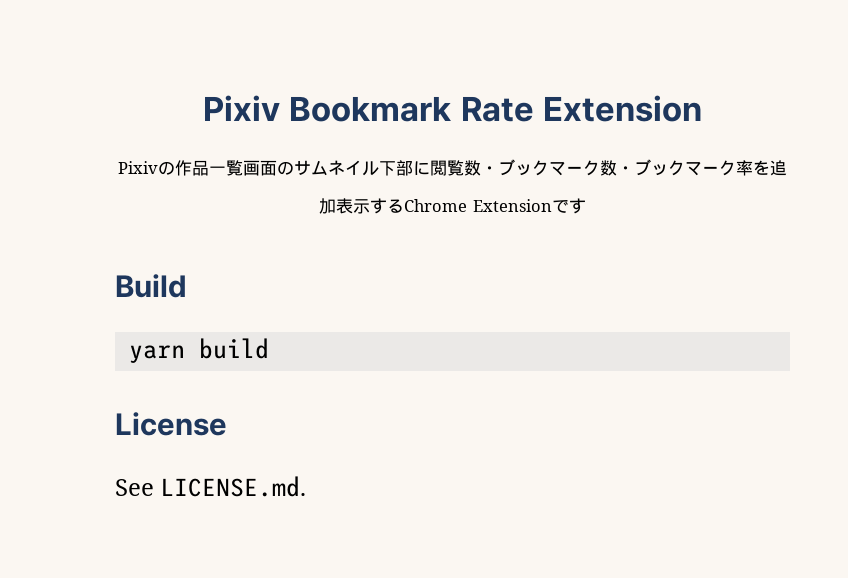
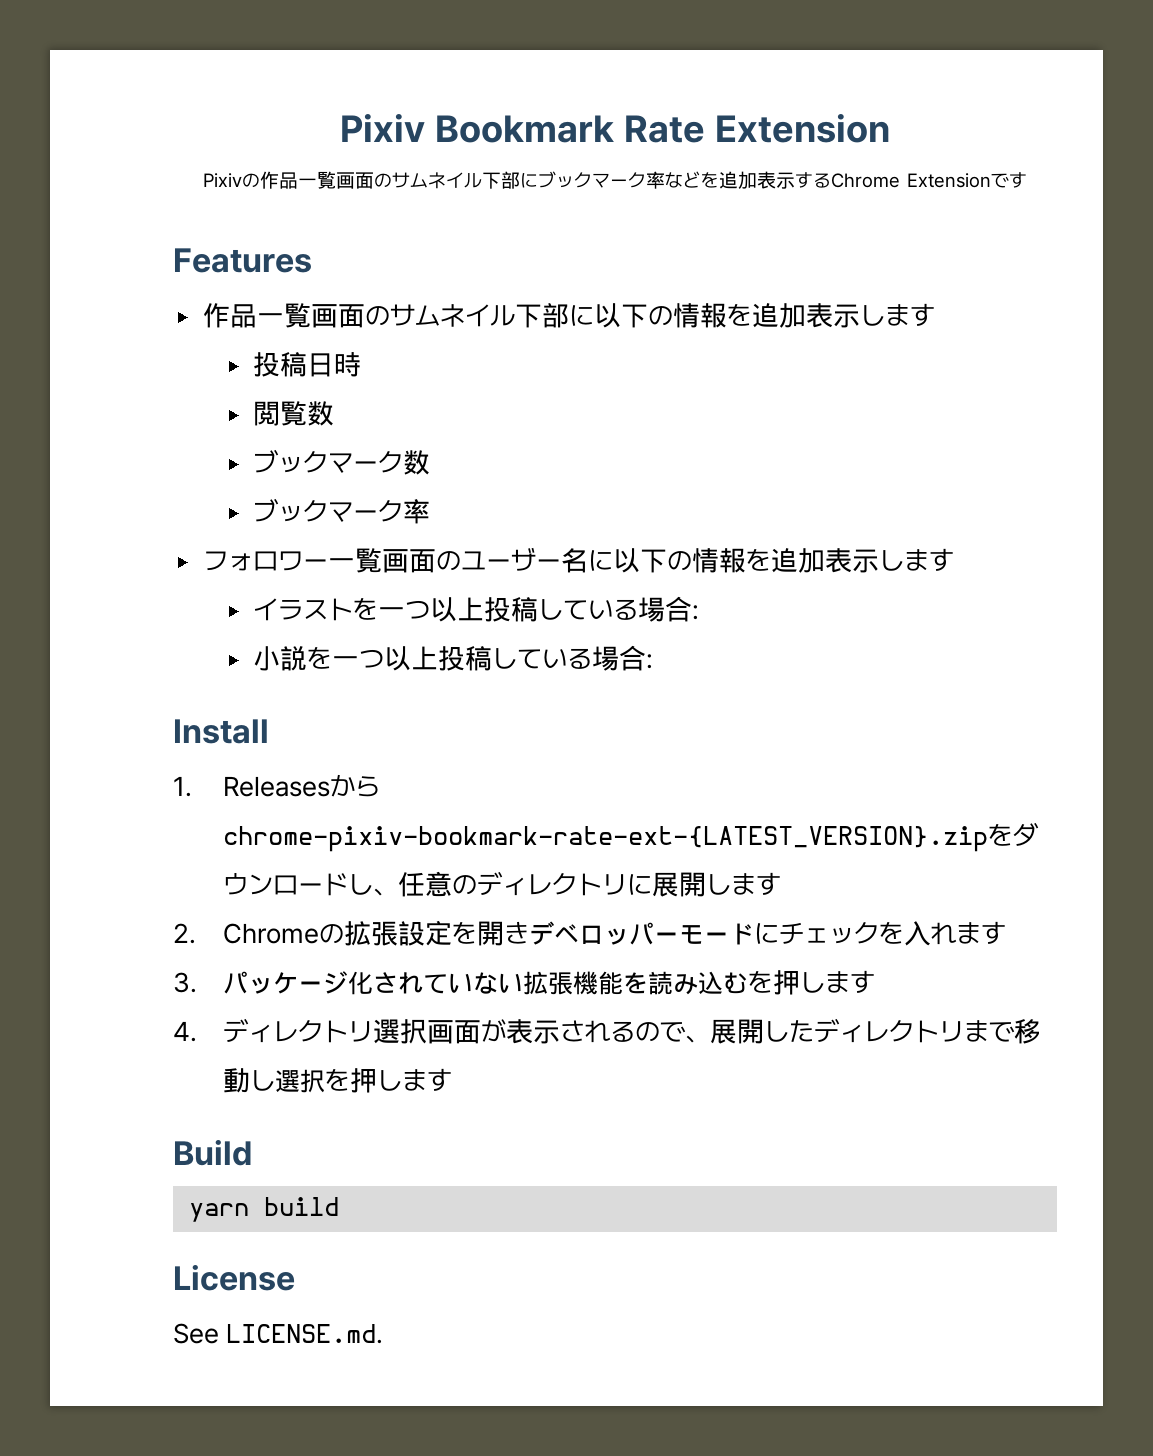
[430,159,753,176] 閲覧数・ブックマーク数・ブックマーク率 -> [537,171,701,189] ブックマーク率など
(587, 206) none -> [173,248,312,273] [202,303,935,328] [252,352,361,377] [252,401,334,426] [252,449,430,475] [252,498,430,524] [202,547,954,573] [252,596,699,622] [252,645,653,671] [173,719,269,744] [173,774,381,797] [223,822,1040,852] [223,871,782,897] [173,920,1007,946] [173,970,876,995] [173,1018,1042,1044] [223,1068,453,1093] // Features // 作品一覧画面のサムネイル下部に以下の情報を追加表示します // 投稿日時 // 閲覧数 // ブックマーク数 // ブックマーク率 // フォロワー一覧画面のユーザー名に以下の情報を追加表示します // イラストを一つ以上投稿している場合: // 小説を一つ以上投稿している場合: // Install // 1. Releasesからchrome-pixiv-bookmark-rate-ext-{LATEST_VERSION}.zipをダウンロードし、任意のディレクトリに展開します // 2. Chromeの拡張設定を開きデベロッパーモードにチェックを入れます // 3.パッケージ化されていない拡張機能を読み込むを押します // 4.ディレクトリ選択画面が表示されるので、展開したディレクトリまで移動し選択を押します

